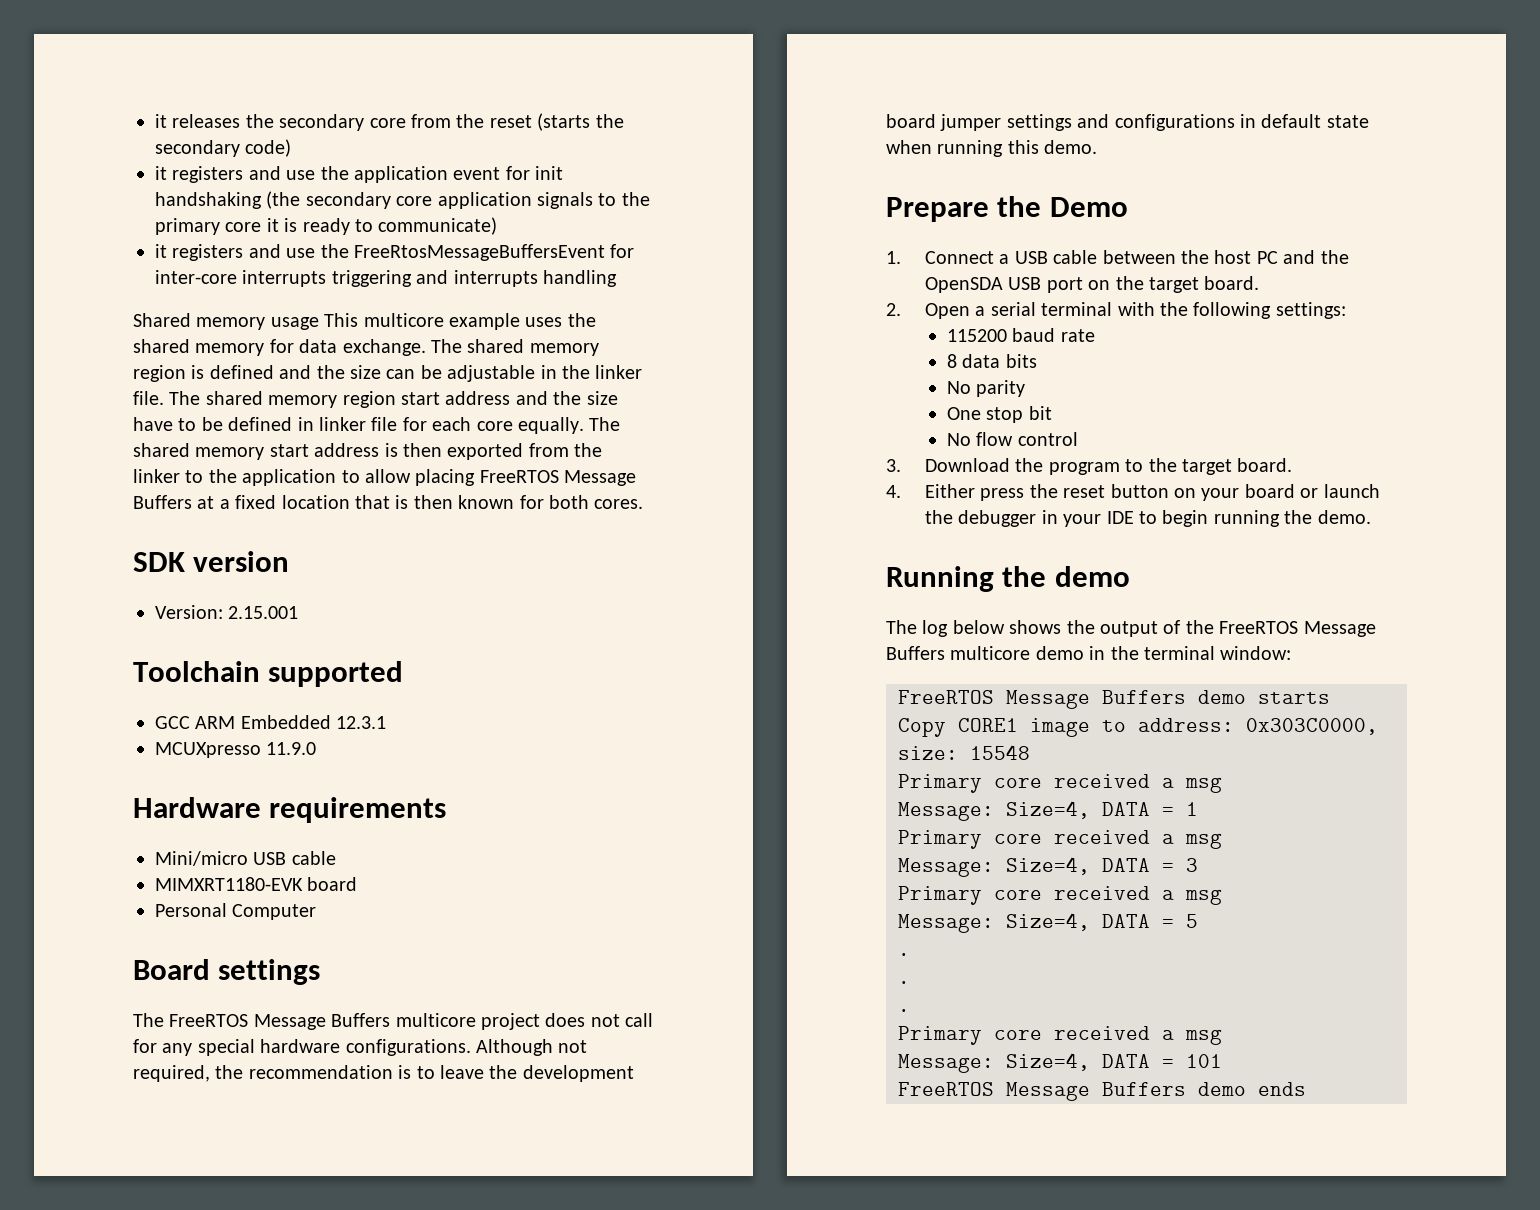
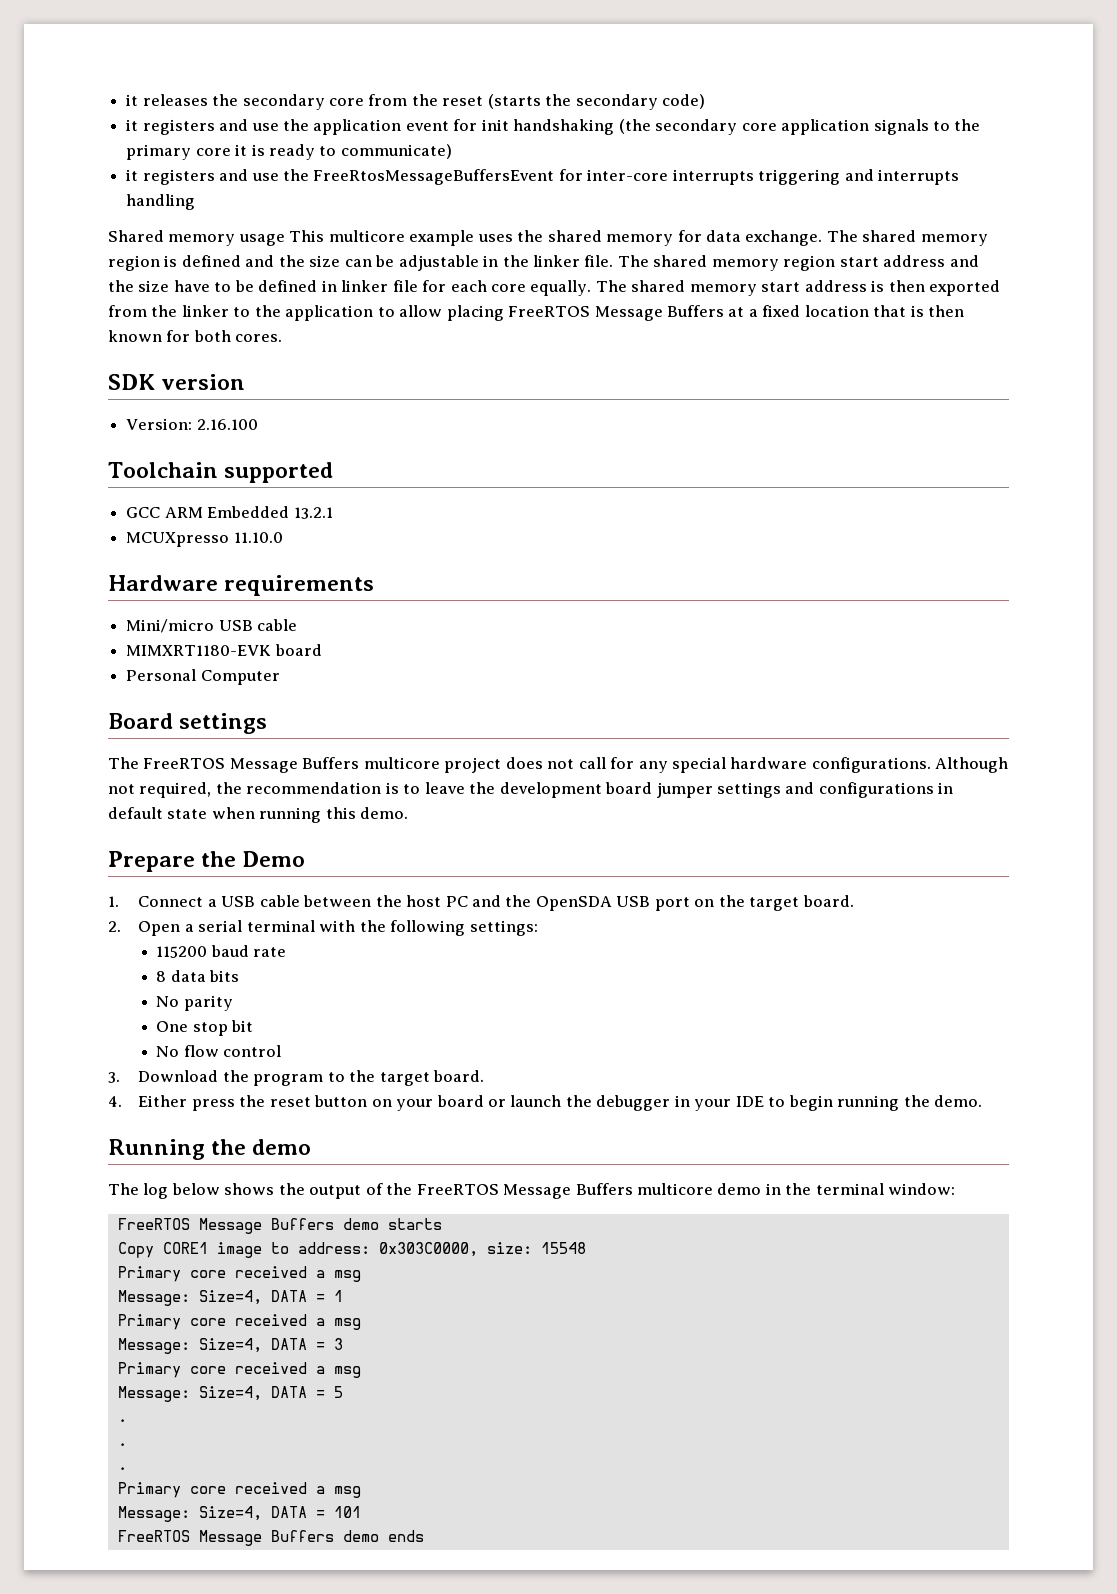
[228,606,299,619] 2.15.001 -> [196,419,258,430] 2.16.100
[336,716,387,729] 12.3.1 -> [293,507,333,519] 13.2.1
[266,742,317,755] 11.9.0 -> [233,532,283,543] 11.10.0

